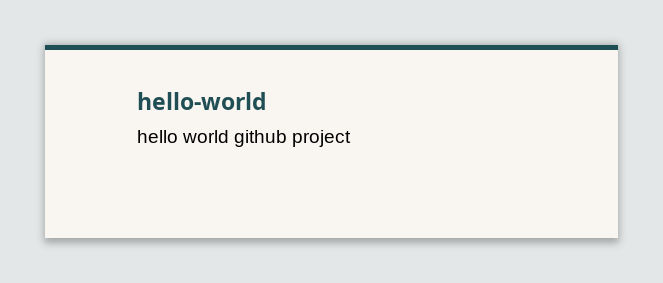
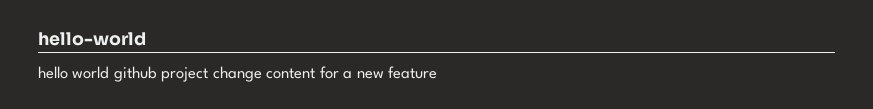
(352, 138) none -> [212,66,438,82] change content for a new feature

